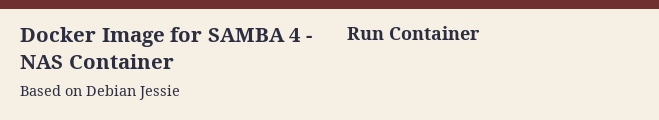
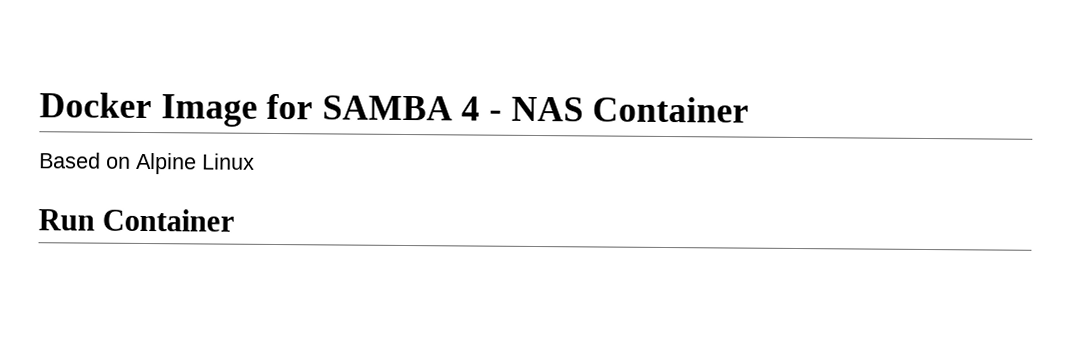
[86,85,180,100] Debian Jessie -> [136,152,255,175] Alpine Linux

